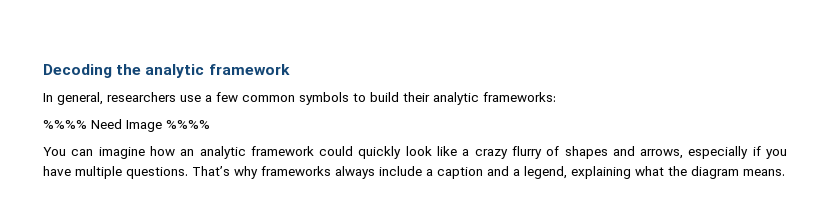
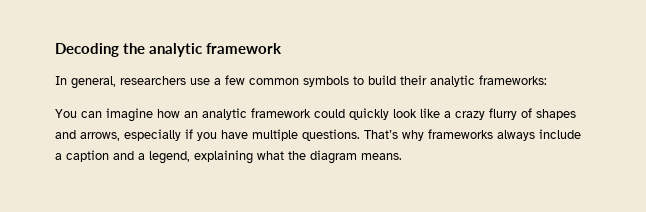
[43,119,210,132] // %%%% Need Image %%%% -> (547, 80) none

